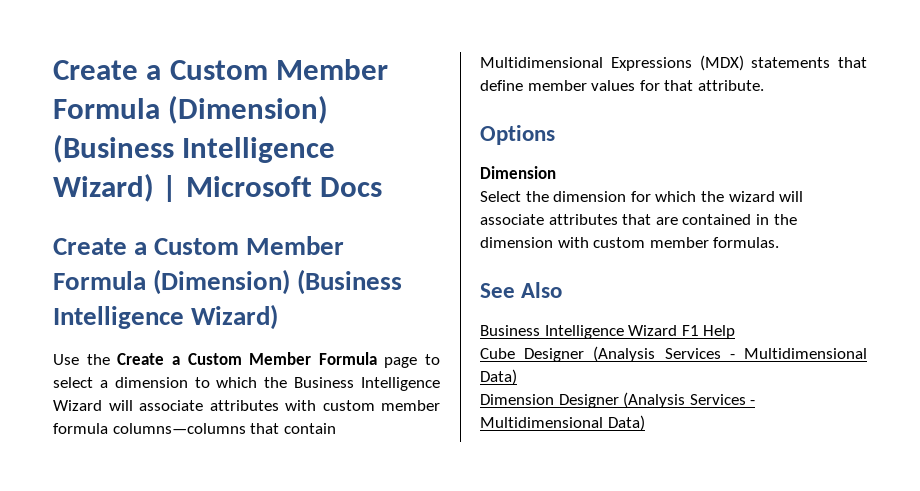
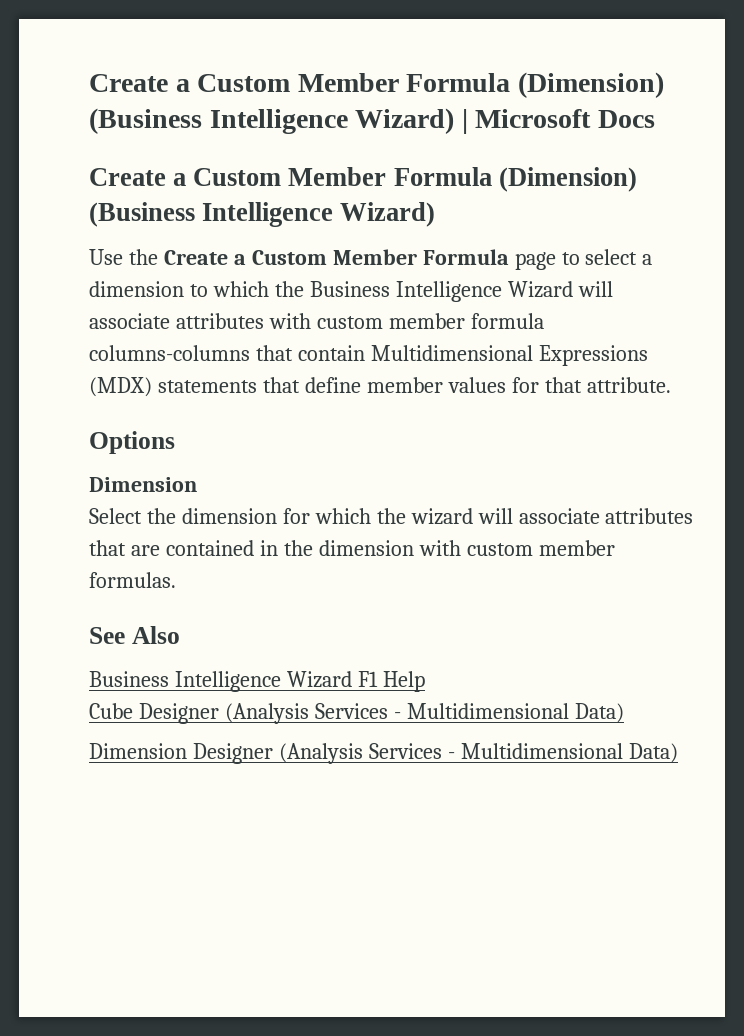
[112,423,246,434] columns—columns -> [89,345,250,361] columns-columns

